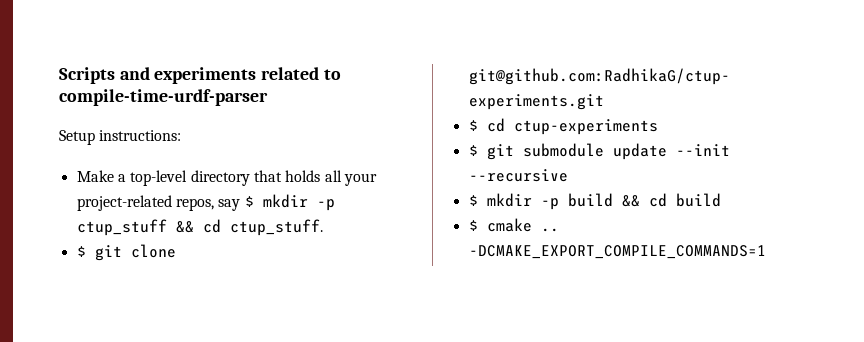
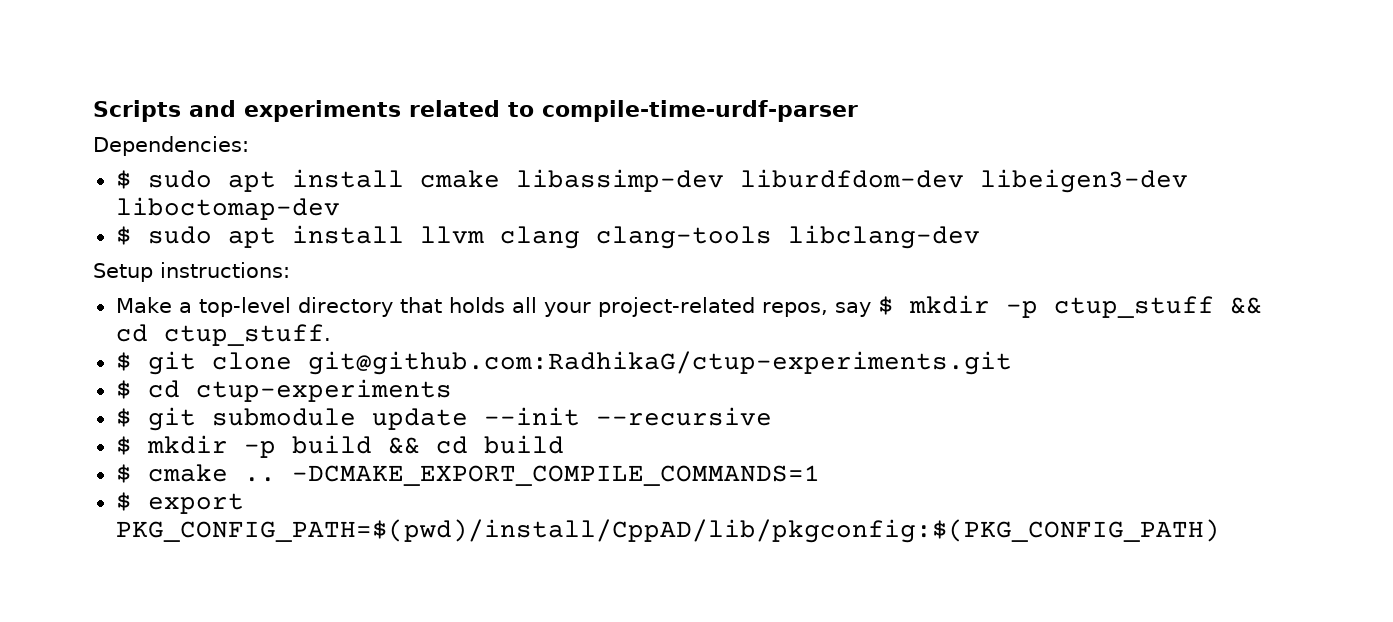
(268, 97) none -> [93,136,249,156] [115,169,1188,193] [115,197,340,220] [115,225,980,249] // Dependencies: // $ sudo apt install cmake libassimp-dev liburdfdom-dev libeigen3-dev liboctomap-dev // $ sudo apt install llvm clang clang-tools libclang-dev
(766, 252) none -> [115,492,244,514] [115,519,1220,543] // $ export PKG_CONFIG_PATH=$(pwd)/install/CppAD/lib/pkgconfig:$(PKG_CONFIG_PATH)

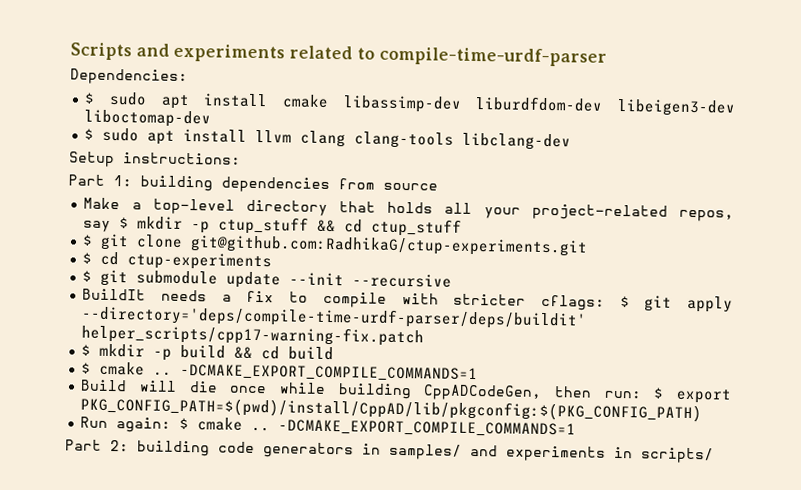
(290, 270) none -> [68,174,438,194] // Part 1: building dependencies from source
[163,324,331,346] ctup_stuff. -> [371,218,463,237] ctup_stuff
(772, 416) none -> [82,288,734,313] [81,305,588,330] [81,324,425,347] // BuildIt needs a fix to compile with stricter cflags: $ git apply --directory='deps/compile-time-urdf-parser/deps/buildit' helper_scripts/cpp17-warning-fix.patch
[115,492,244,514] [115,519,1220,543] $ export PKG_CONFIG_PATH=$(pwd)/install/CppAD/lib/pkgconfig:$(PKG_CONFIG_PATH) -> [80,379,732,404] [80,396,703,423] [80,416,577,438] [65,439,714,464] Build will die once while building CppADCodeGen, then run: $ export PKG_CONFIG_PATH=$(pwd)/install/CppAD/lib/pkgconfig:$(PKG_CONFIG_PATH) // Run again: $ cmake .. -DCMAKE_EXPORT_COMPILE_COMMANDS=1 // Part 2: building code generators in samples/ and experiments in scripts/

